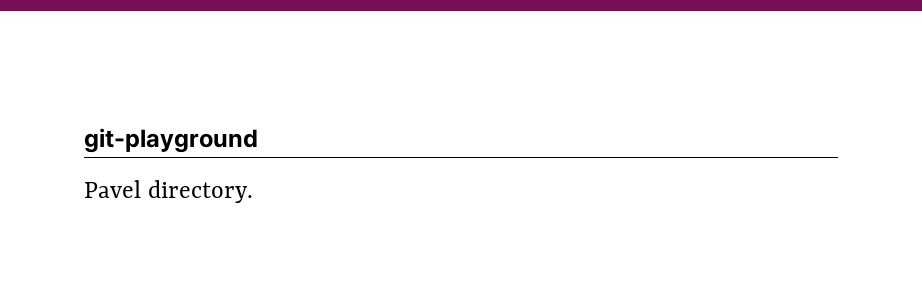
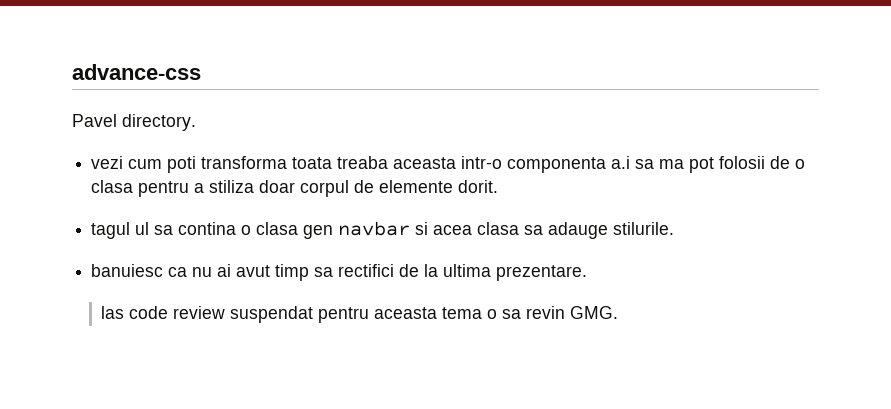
[84,128,258,153] git-playground -> [72,64,201,80] advance-css
(254, 191) none -> [91,156,806,173] [91,180,499,197] [91,221,675,239] [91,264,588,281] [101,306,619,323] // vezi cum poti transforma toata treaba aceasta intr-o componenta a.i sa ma pot folosii de o clasa pentru a stiliza doar corpul de elemente dorit. // tagul ul sa contina o clasa gen navbar si acea clasa sa adauge stilurile. // banuiesc ca nu ai avut timp sa rectifici de la ultima prezentare. // las code review suspendat pentru aceasta tema o sa revin GMG.

